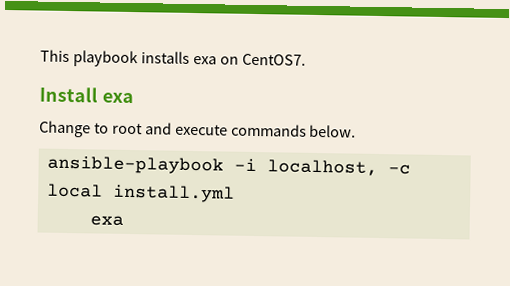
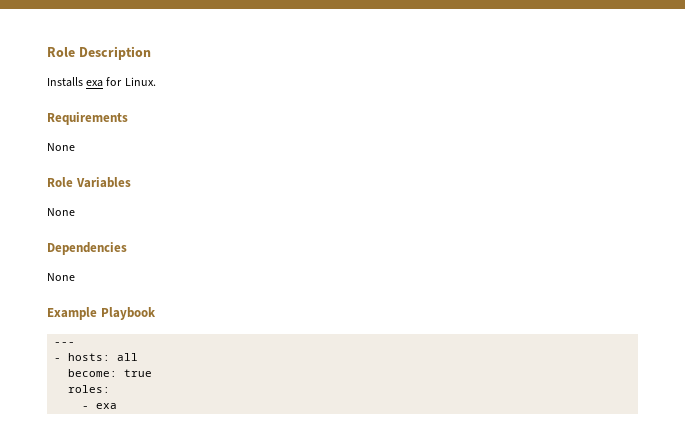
[40,49,306,68] [39,86,134,104] [39,120,357,138] [46,155,411,176] [46,183,235,203] This playbook installs exa on CentOS7. // Install exa // Change to root and execute commands below. // ansible-playbook -i localhost, -c local install.yml // -> [47,46,151,60] [47,77,156,87] [47,112,128,125] [47,143,75,151] [47,177,131,188] [47,208,75,216] [47,242,127,255] [47,273,75,281] [47,307,156,320] [54,342,76,345] [54,353,139,361] [68,369,153,377] [68,385,111,393] [82,406,90,409] Role Description // Installs exa for Linux. // Requirements // None // Role Variables // None // Dependencies // None // Example Playbook // --- // - hosts: all // become: true // roles: // -

